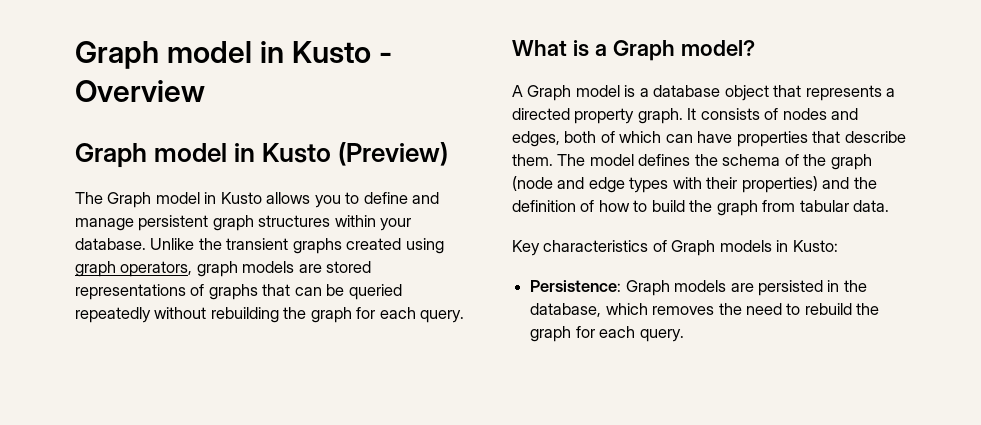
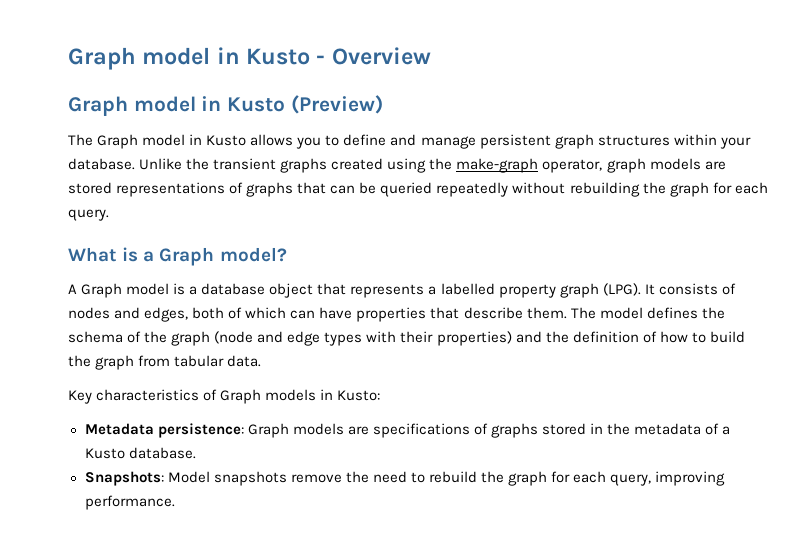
[75,261,193,277] graph operators, -> [429,158,603,173] the make-graph operator,
[512,108,683,124] directed property graph. -> [440,283,641,298] labelled property graph (LPG).
[530,280,622,292] Persistence: -> [84,423,244,438] Metadata persistence:
[757,280,867,296] [530,303,715,317] persisted in the database, which removes -> [372,423,731,438] [84,447,196,459] [84,471,342,486] specifications of graphs stored in the metadata of a Kusto database. // Snapshots: Model snapshots remove
[639,329,684,342] query. -> [610,471,726,486] [84,495,175,510] query, improving performance.

